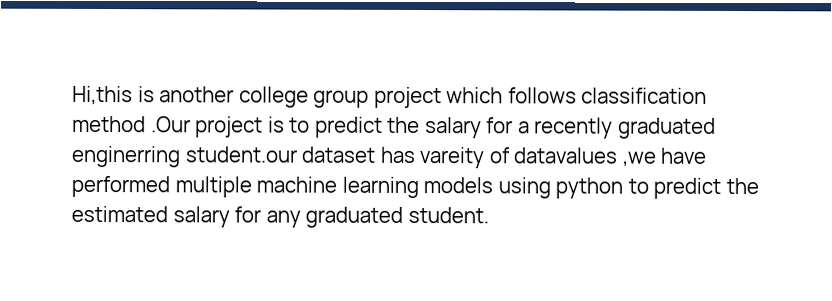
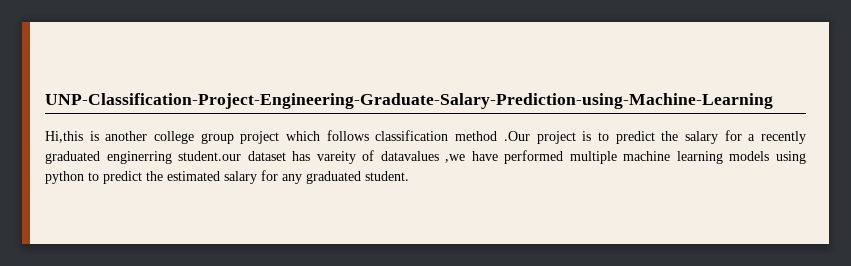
(72, 95) none -> [45,93,773,109] UNP-Classification-Project-Engineering-Graduate-Salary-Prediction-using-Machine-Learning //

